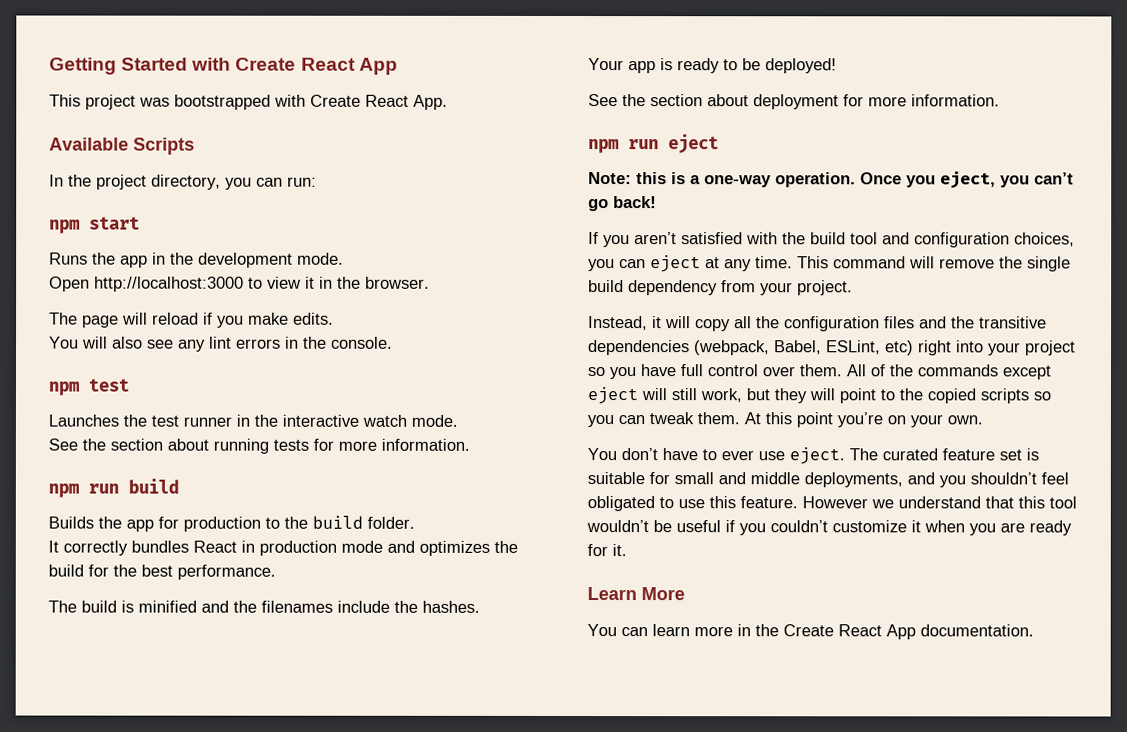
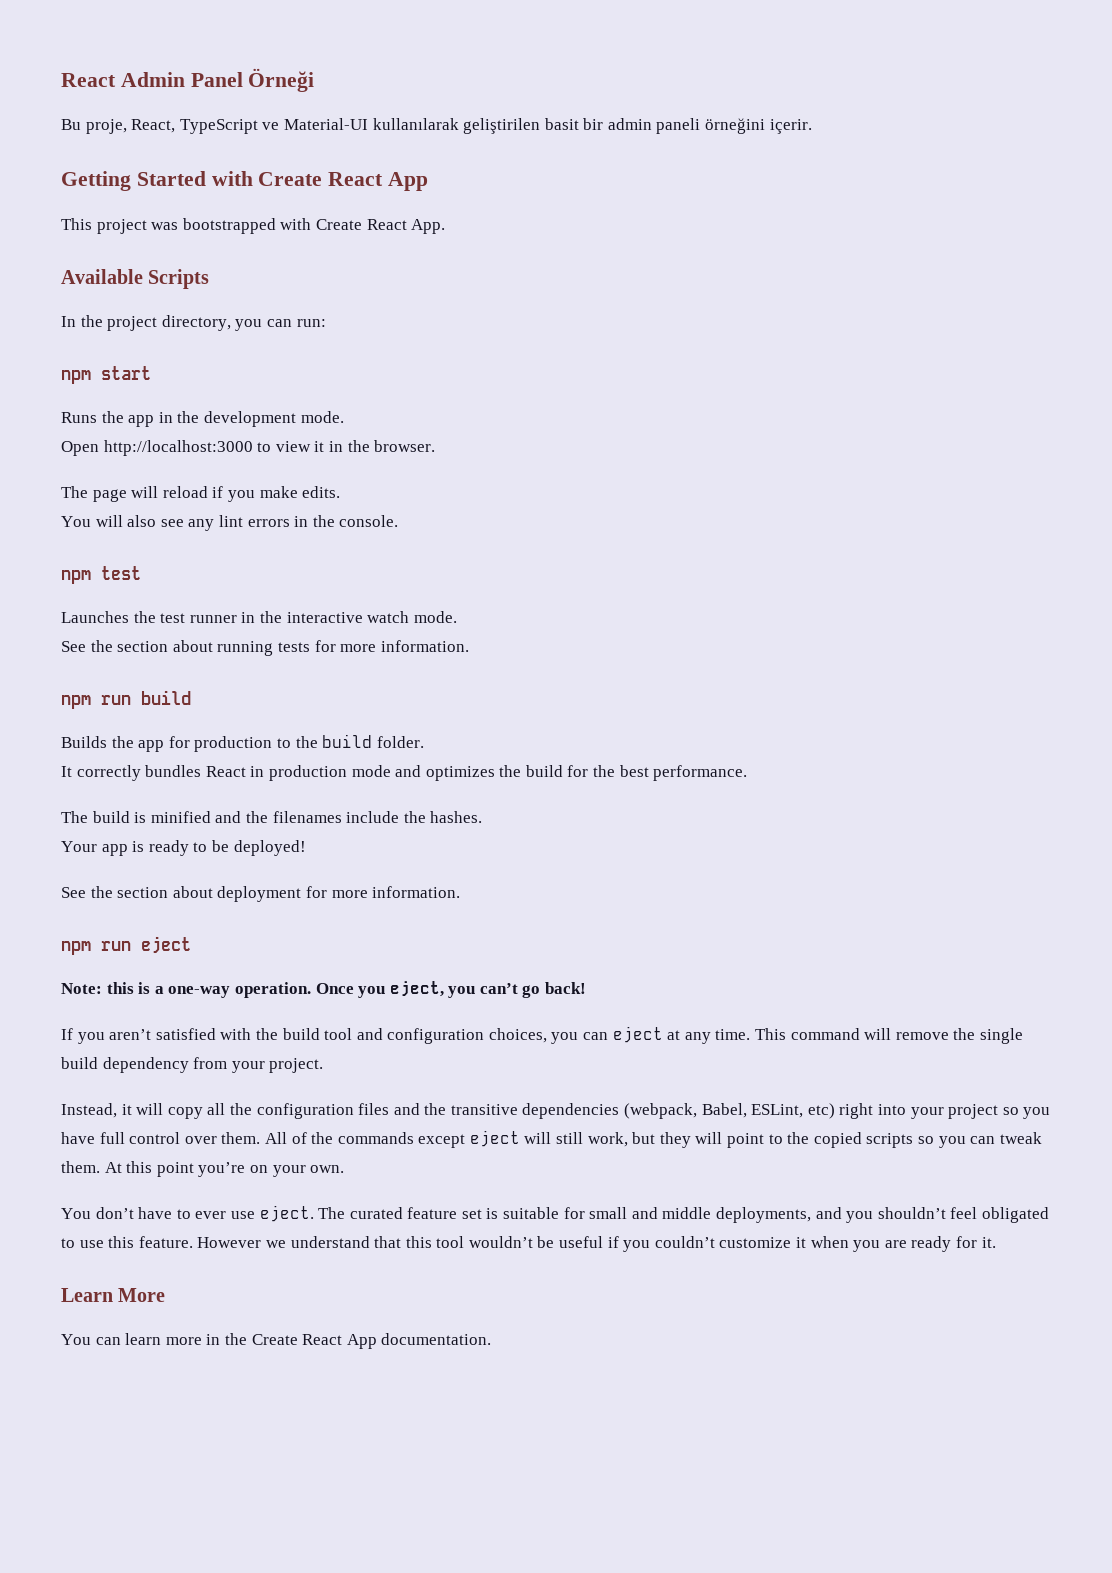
(49, 66) none -> [61,68,315,92] [61,118,812,134] React Admin Panel Örneği // Bu proje, React, TypeScript ve Material-UI kullanılarak geliştirilen basit bir admin paneli örneğini içerir. //

